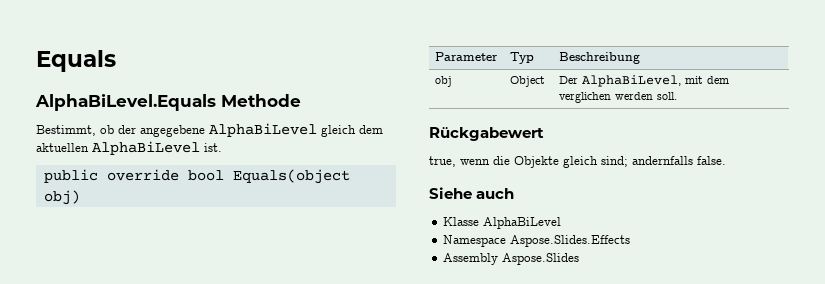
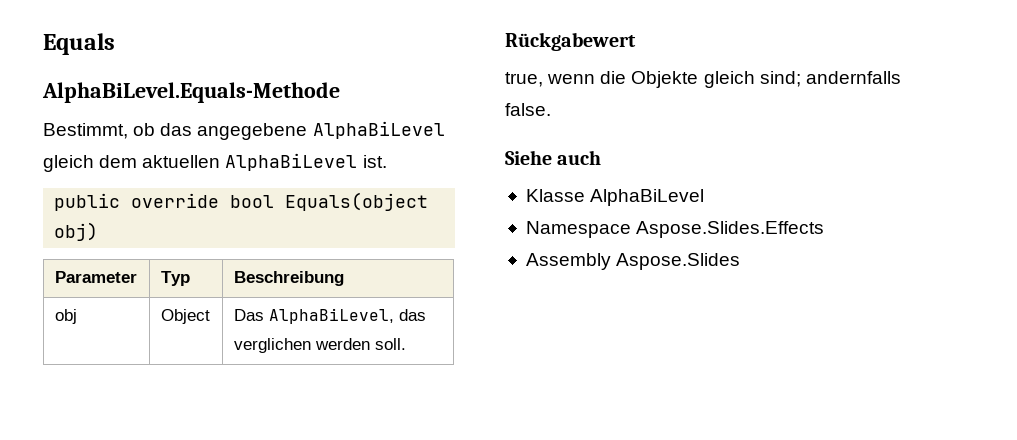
[35,94,301,111] AlphaBiLevel.Equals Methode -> [42,82,340,103] AlphaBiLevel.Equals-Methode
[118,125,136,134] der -> [160,123,193,136] das
[559,75,730,87] Der AlphaBiLevel, mit dem -> [233,308,426,324] Das AlphaBiLevel, das

